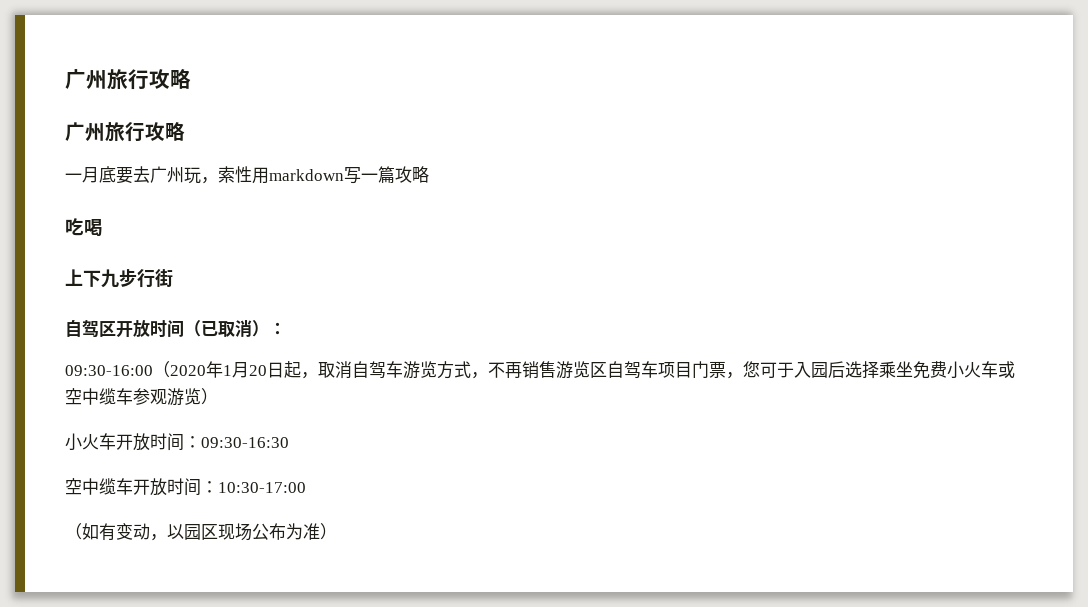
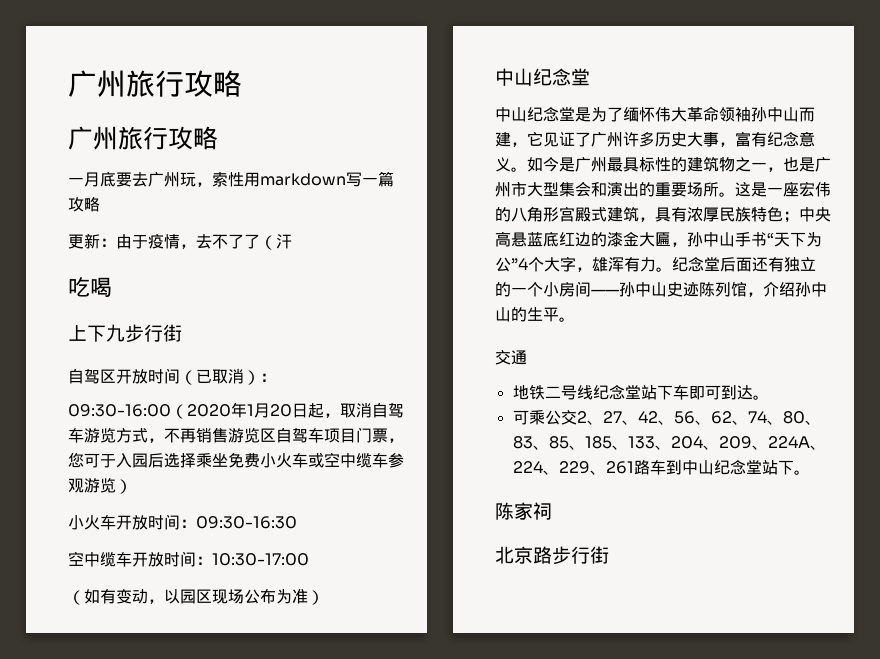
(429, 174) none -> [68,233,292,250] // 更新：由于疫情，去不了了（汗
(337, 531) none -> [495,68,590,86] [495,106,815,122] [495,131,815,147] [495,156,831,172] [495,181,831,197] [495,206,831,223] [495,231,822,247] [495,256,816,272] [495,281,827,297] [495,307,575,322] [495,350,527,365] [512,384,769,400] [512,410,821,425] [512,436,826,450] [512,459,810,475] [495,502,552,520] [495,546,609,565] // 中山纪念堂 // 中山纪念堂是为了缅怀伟大革命领袖孙中山而建，它见证了广州许多历史大事，富有纪念意义。如今是广州最具标性的建筑物之一，也是广州市大型集会和演出的重要场所。这是一座宏伟的八角形宫殿式建筑，具有浓厚民族特色；中央高悬蓝底红边的漆金大匾，孙中山手书“天下为公”4个大字，雄浑有力。纪念堂后面还有独立的一个小房间——孙中山史迹陈列馆，介绍孙中山的生平。 // 交通 // 地铁二号线纪念堂站下车即可到达。 // 可乘公交2、27、42、56、62、74、80、83、85、185、133、204、209、224A、224、229、261路车到中山纪念堂站下。 // 陈家祠 // 北京路步行街

